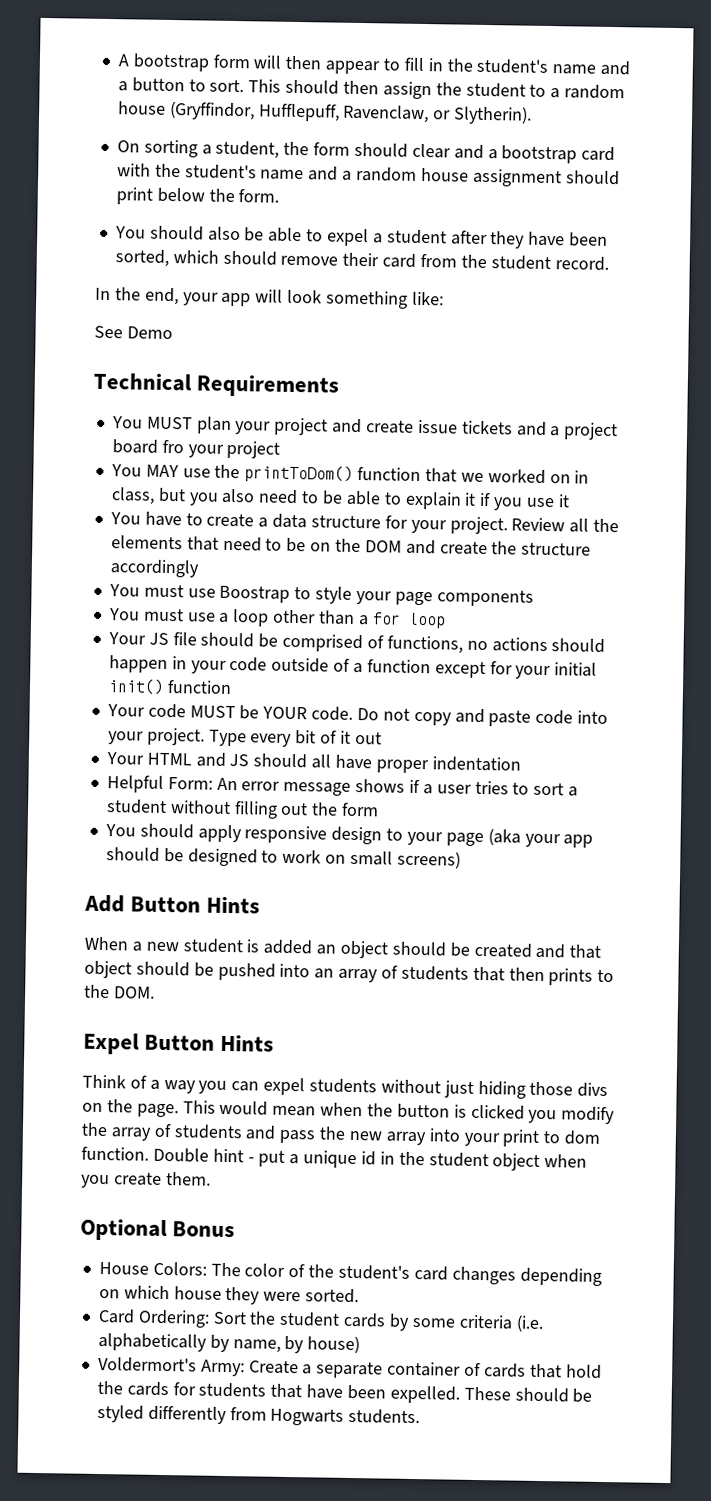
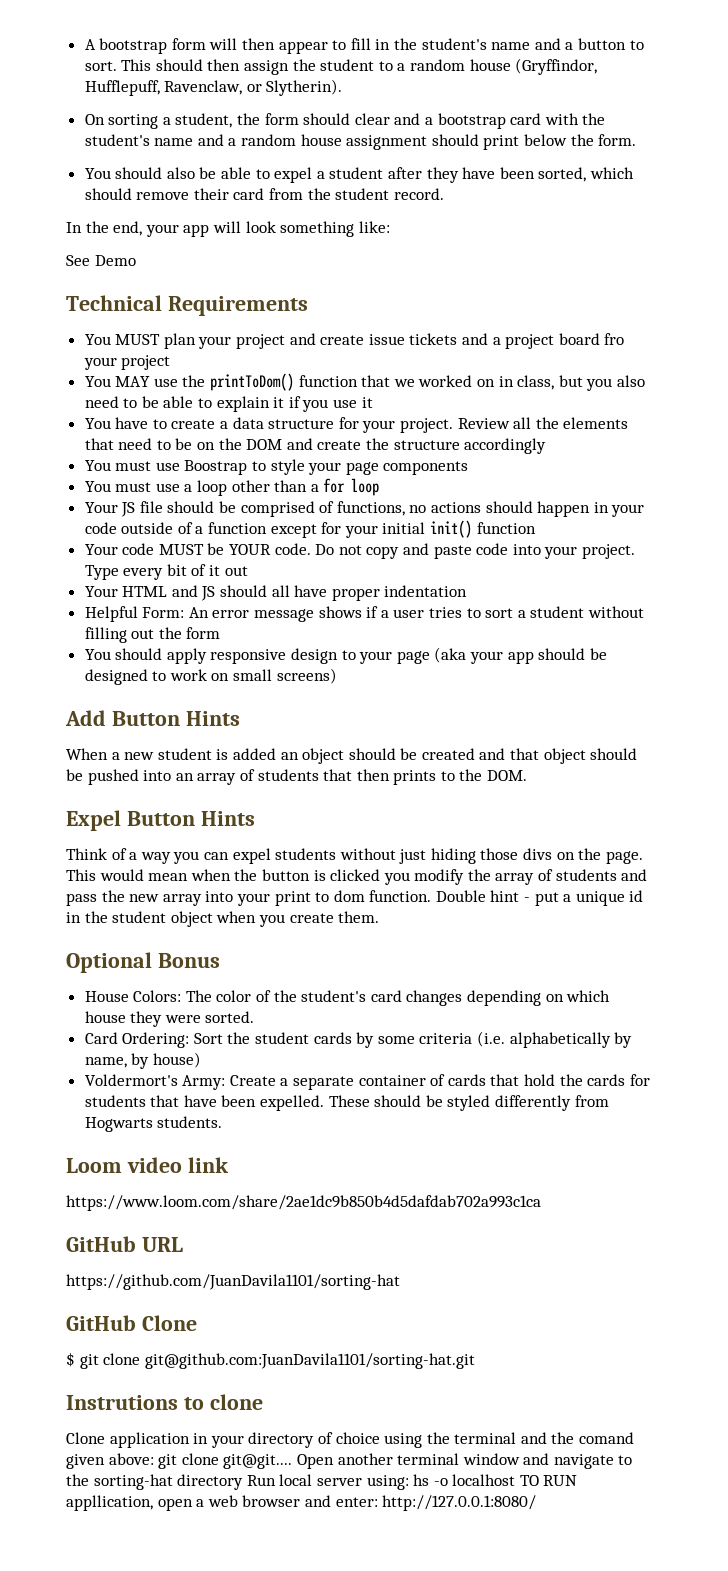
(421, 1416) none -> [66,1157,229,1173] [66,1195,541,1211] [66,1236,183,1252] [66,1274,400,1290] [66,1315,197,1331] [66,1352,475,1369] [66,1394,263,1410] [66,1432,635,1448] [66,1453,633,1469] [66,1474,578,1490] [66,1495,537,1511] // Loom video link // https://www.loom.com/share/2ae1dc9b850b4d5dafdab702a993c1ca // GitHub URL // https://github.com/JuanDavila1101/sorting-hat // GitHub Clone // $ git clone git@github.com:JuanDavila1101/sorting-hat.git // Instrutions to clone // Clone application in your directory of choice using the terminal and the comand given above: git clone git@git.... Open another terminal window and navigate to the sorting-hat directory Run local server using: hs -o localhost TO RUN appllication, open a web browser and enter: http://127.0.0.1:8080/

